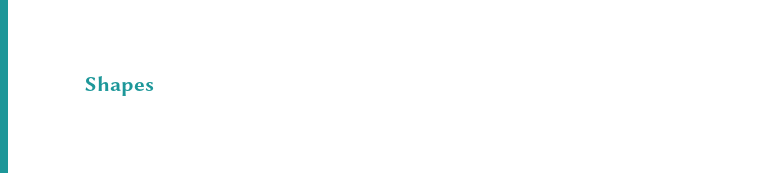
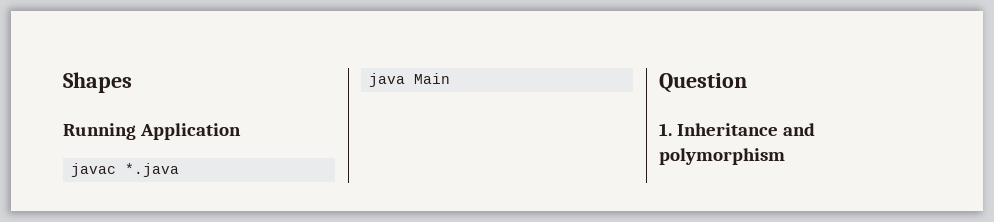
(154, 86) none -> [63,123,242,140] [71,163,180,177] [369,73,451,87] [659,73,747,93] [659,123,816,136] [659,148,785,165] // Running Application // javac *.java // java Main // Question // 1. Inheritance and polymorphism

